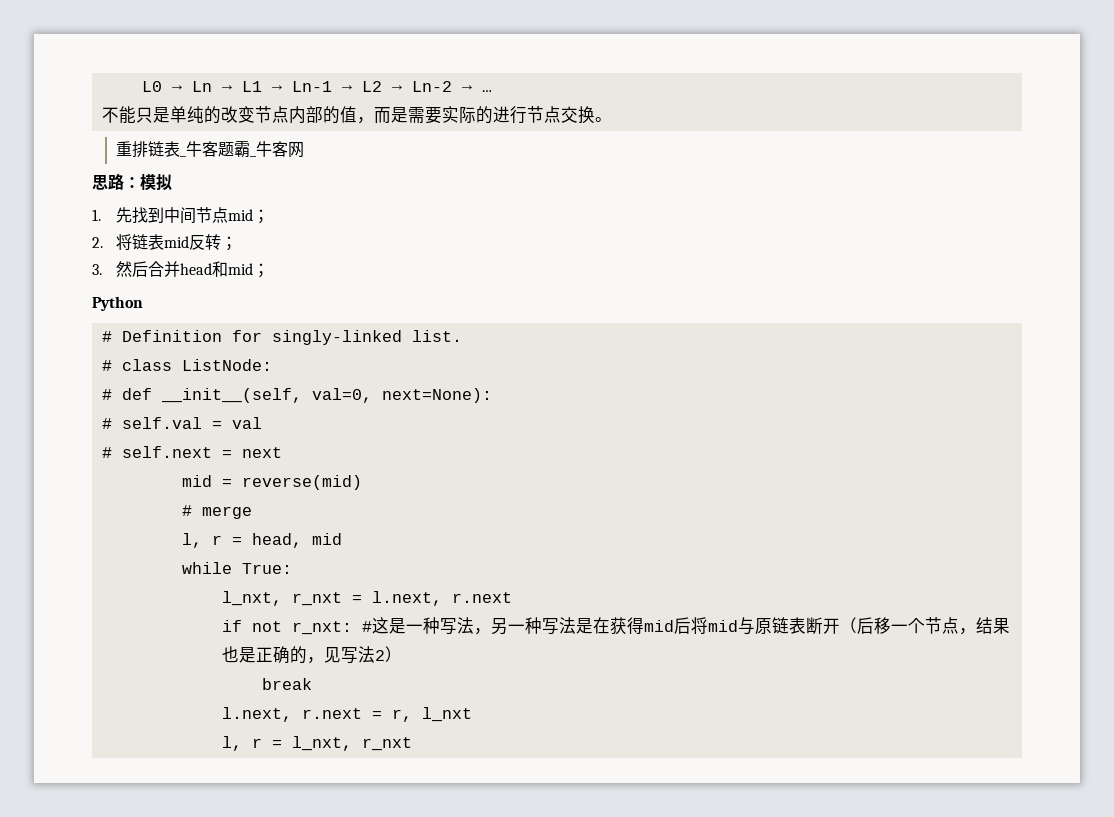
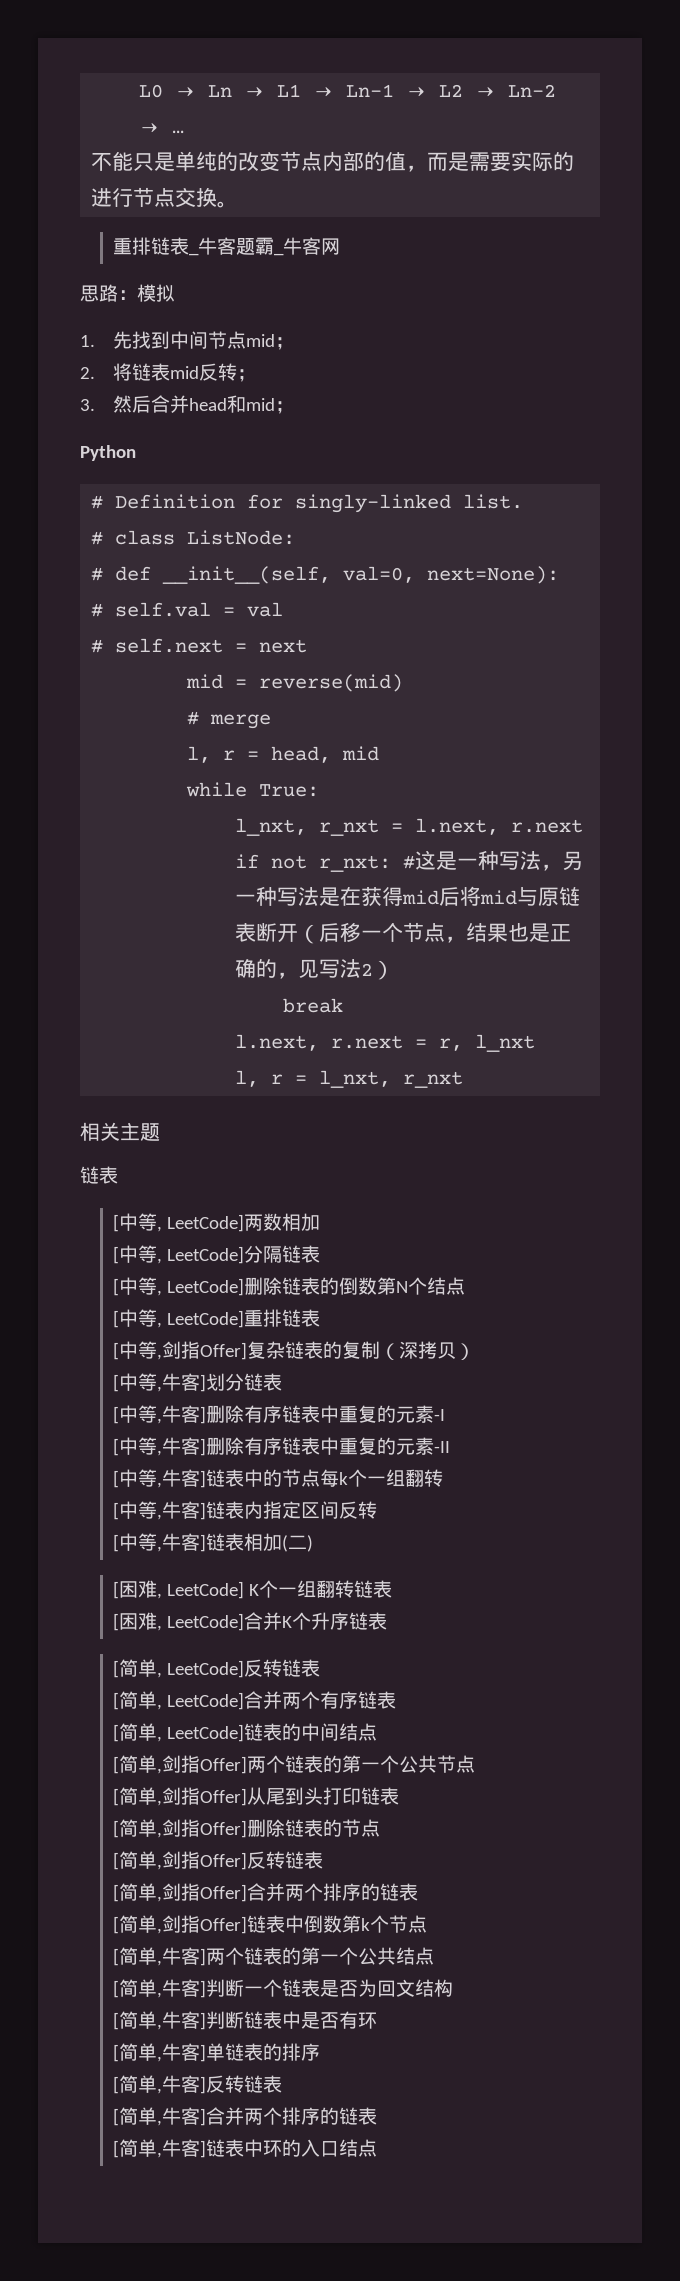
(412, 744) none -> [80,1122,160,1141] [80,1166,118,1184] [113,1213,321,1232] [113,1245,321,1264] [113,1277,466,1296] [113,1309,321,1328] [113,1341,476,1360] [113,1373,283,1392] [113,1405,446,1424] [113,1437,451,1456] [113,1469,444,1488] [113,1501,378,1520] [113,1533,314,1552] [113,1580,393,1599] [113,1612,388,1631] [113,1659,321,1678] [113,1691,397,1710] [113,1723,378,1742] [113,1755,476,1774] [113,1787,400,1806] [113,1819,381,1838] [113,1851,324,1870] [113,1883,419,1902] [113,1915,428,1934] [113,1947,435,1966] [113,1979,454,1998] [113,2011,378,2030] [113,2043,321,2062] [113,2075,283,2094] [113,2107,378,2126] [113,2139,378,2158] // 相关主题 // 链表 // [中等, LeetCode]两数相加 // [中等, LeetCode]分隔链表 // [中等, LeetCode]删除链表的倒数第N个结点 // [中等, LeetCode]重排链表 // [中等,剑指Offer]复杂链表的复制（深拷贝） // [中等,牛客]划分链表 // [中等,牛客]删除有序链表中重复的元素-I // [中等,牛客]删除有序链表中重复的元素-II // [中等,牛客]链表中的节点每k个一组翻转 // [中等,牛客]链表内指定区间反转 // [中等,牛客]链表相加(二) // [困难, LeetCode] K个一组翻转链表 // [困难, LeetCode]合并K个升序链表 // [简单, LeetCode]反转链表 // [简单, LeetCode]合并两个有序链表 // [简单, LeetCode]链表的中间结点 // [简单,剑指Offer]两个链表的第一个公共节点 // [简单,剑指Offer]从尾到头打印链表 // [简单,剑指Offer]删除链表的节点 // [简单,剑指Offer]反转链表 // [简单,剑指Offer]合并两个排序的链表 // [简单,剑指Offer]链表中倒数第k个节点 // [简单,牛客]两个链表的第一个公共结点 // [简单,牛客]判断一个链表是否为回文结构 // [简单,牛客]判断链表中是否有环 // [简单,牛客]单链表的排序 // [简单,牛客]反转链表 // [简单,牛客]合并两个排序的链表 // [简单,牛客]链表中环的入口结点

